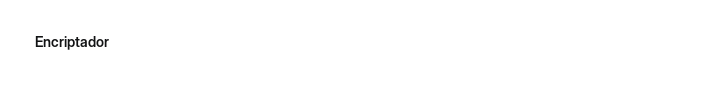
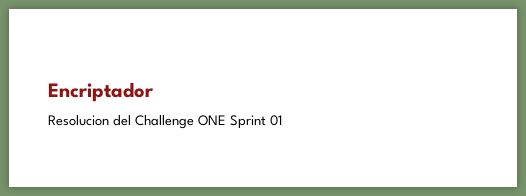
(109, 43) none -> [48,115,282,129] // Resolucion del Challenge ONE Sprint 01

